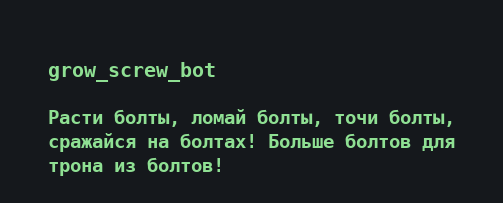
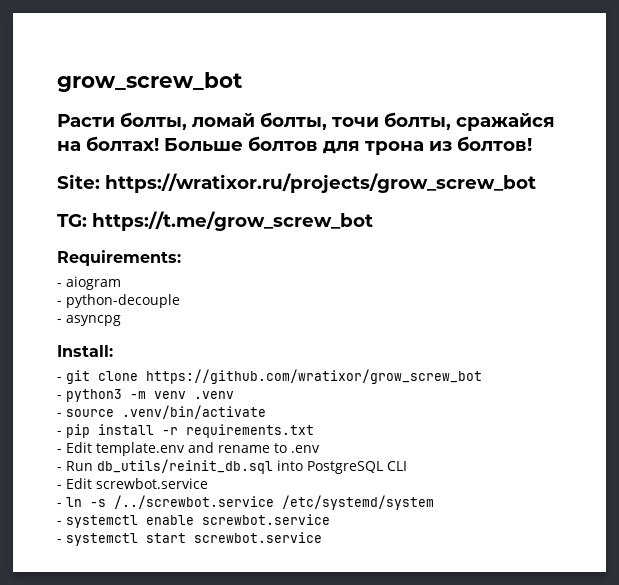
(224, 164) none -> [57,173,536,193] [57,211,373,231] [57,250,181,266] [57,276,121,290] [57,294,180,308] [57,315,121,326] [57,345,113,357] [57,369,482,384] [57,389,234,402] [57,405,266,419] [57,424,314,438] [57,442,320,456] [57,459,407,474] [57,478,208,489] [57,495,434,510] [57,514,330,528] [57,532,322,546] // Site: https://wratixor.ru/projects/grow_screw_bot // TG: https://t.me/grow_screw_bot // Requirements: // - aiogram // - python-decouple // - asyncpg // Install: // - git clone https://github.com/wratixor/grow_screw_bot // - python3 -m venv .venv // - source .venv/bin/activate // - pip install -r requirements.txt // - Edit template.env and rename to .env // - Run db_utils/reinit_db.sql into PostgreSQL CLI // - Edit screwbot.service // - ln -s /../screwbot.service /etc/systemd/system // - systemctl enable screwbot.service // - systemctl start screwbot.service

